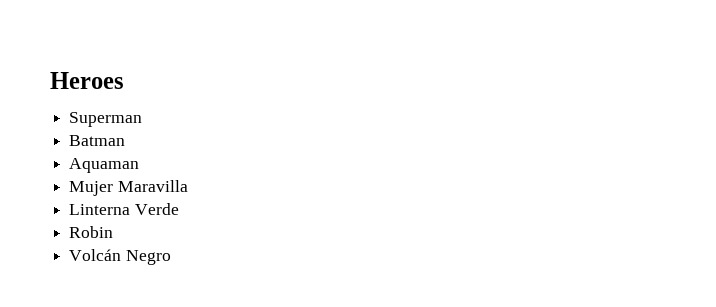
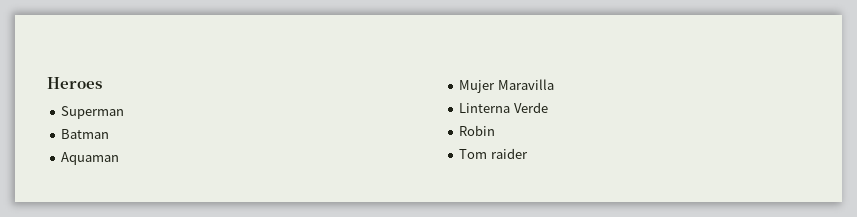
[69,249,171,265] Volcán Negro -> [459,148,528,159] Tom raider

